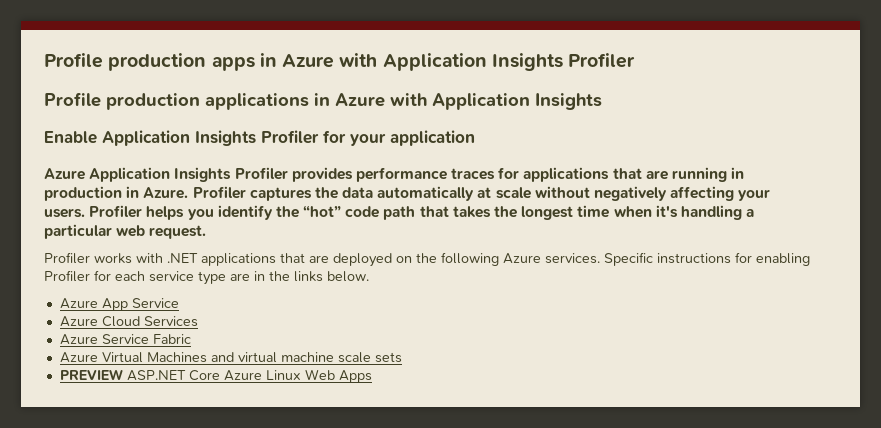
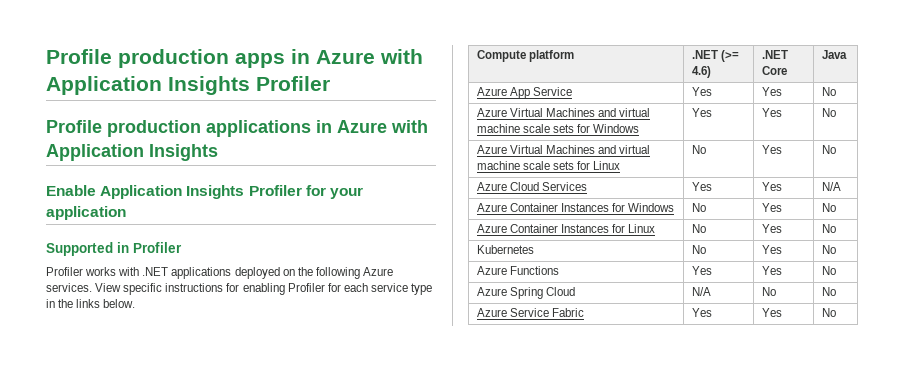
[44,167,745,182] [44,186,771,201] [44,205,755,220] [44,224,207,239] Azure Application Insights Profiler provides performance traces for applications that are running in production in Azure. Profiler captures the data automatically at scale without negatively affecting your users. Profiler helps you identify the “hot” code path that takes the longest time when it's handling a particular web request. -> [46,242,182,256] Supported in Profiler
[280,253,329,263] that are -> (232, 273) none
[604,252,653,266] Specific -> [95,283,163,295] View specific
[230,273,250,281] are -> (433, 289) none
[59,298,179,311] [59,316,198,327] [59,334,191,345] [59,352,402,363] [59,369,372,383] // Azure App Service // Azure Cloud Services // Azure Service Fabric // Azure Virtual Machines and virtual machine scale sets // PREVIEW ASP.NET Core Azure Linux Web Apps -> [477,50,575,62] [692,50,740,62] [692,66,712,78] [762,50,789,59] [762,66,788,75] [822,50,848,59] [477,87,573,99] [692,87,713,96] [762,87,783,96] [822,87,837,96] [477,108,651,117] [477,124,640,133] [692,108,713,117] [762,108,783,117] [822,108,837,117] [477,145,651,154] [477,161,621,170] [692,145,707,154] [762,145,783,154] [822,145,837,154] [477,182,588,191] [692,182,713,191] [762,182,783,191] [822,182,842,191] [477,203,675,212] [692,203,707,212] [762,203,783,212] [822,203,837,212] [477,224,656,233] [692,224,707,233] [762,224,783,233] [822,224,837,233] [477,245,535,254] [692,245,707,254] [762,245,783,254] [822,245,837,254] [477,266,560,275] [692,266,713,275] [762,266,783,275] [822,266,837,275] [477,287,576,299] [692,287,712,296] [762,287,777,296] [822,287,837,296] [477,308,585,317] [692,308,713,317] [762,308,783,317] [822,308,837,317] // Compute platform | .NET (>= 4.6) | .NET Core | Java // Azure App Service | Yes | Yes | No // Azure Virtual Machines and virtual machine scale sets for Windows | Yes | Yes | No // Azure Virtual Machines and virtual machine scale sets for Linux | No | Yes | No // Azure Cloud Services | Yes | Yes | N/A // Azure Container Instances for Windows | No | Yes | No // Azure Container Instances for Linux | No | Yes | No // Kubernetes | No | Yes | No // Azure Functions | Yes | Yes | No // Azure Spring Cloud | N/A | No | No // Azure Service Fabric | Yes | Yes | No

